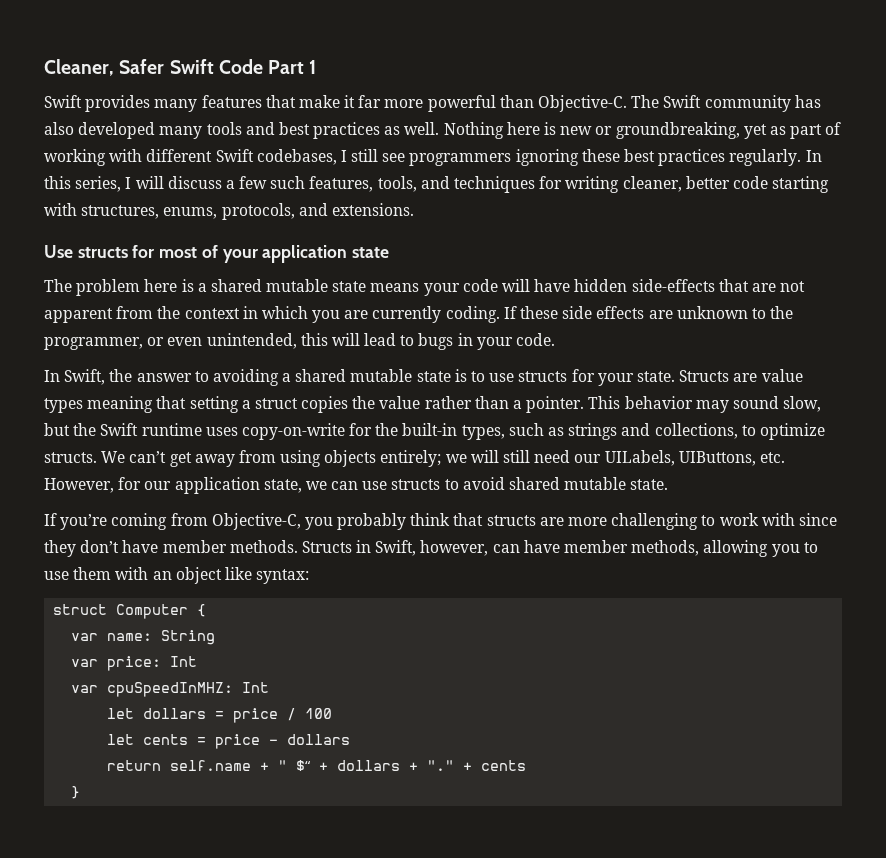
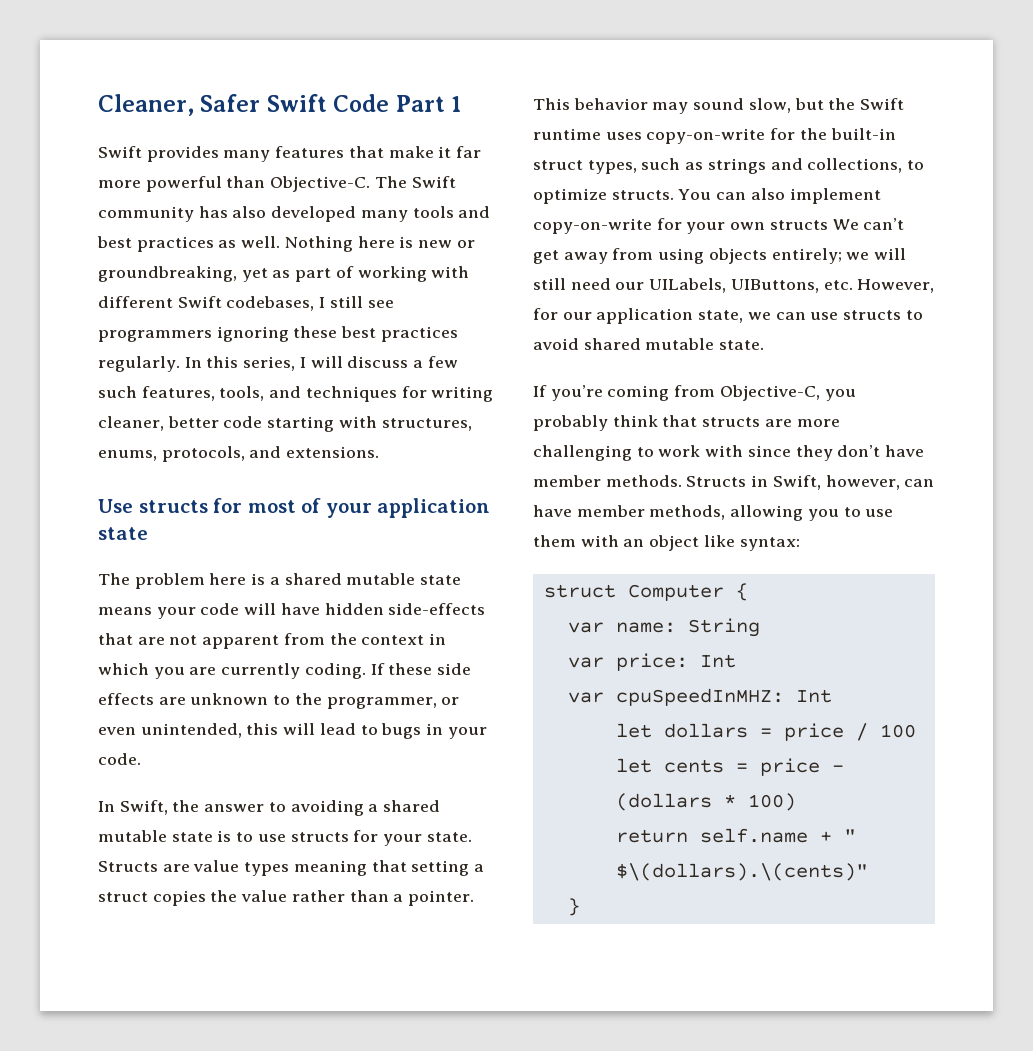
(458, 429) none -> [533,160,583,170] struct
(97, 457) none -> [678,188,881,204] [533,218,828,234] You can also implement copy-on-write for your own structs
[287,734,351,745] dollars -> [615,793,796,811] (dollars * 100)
[296,760,527,771] $“ + dollars + "." + cents -> [615,863,868,881] $\(dollars).\(cents)"

